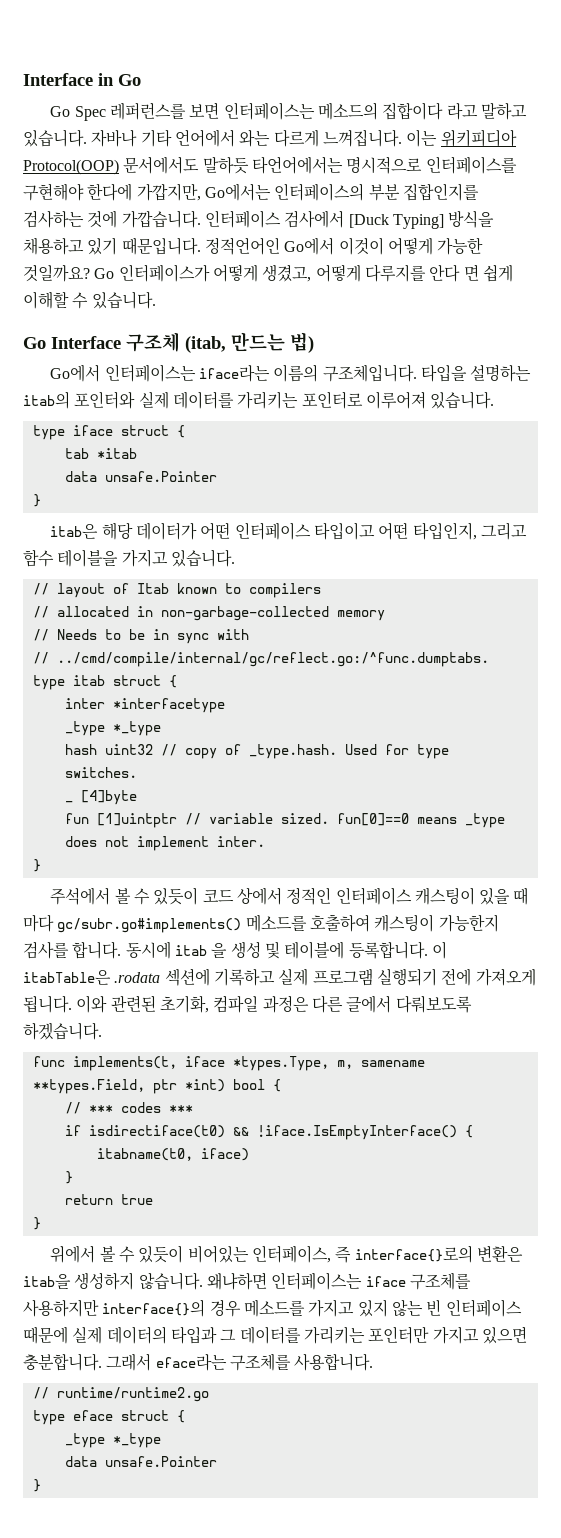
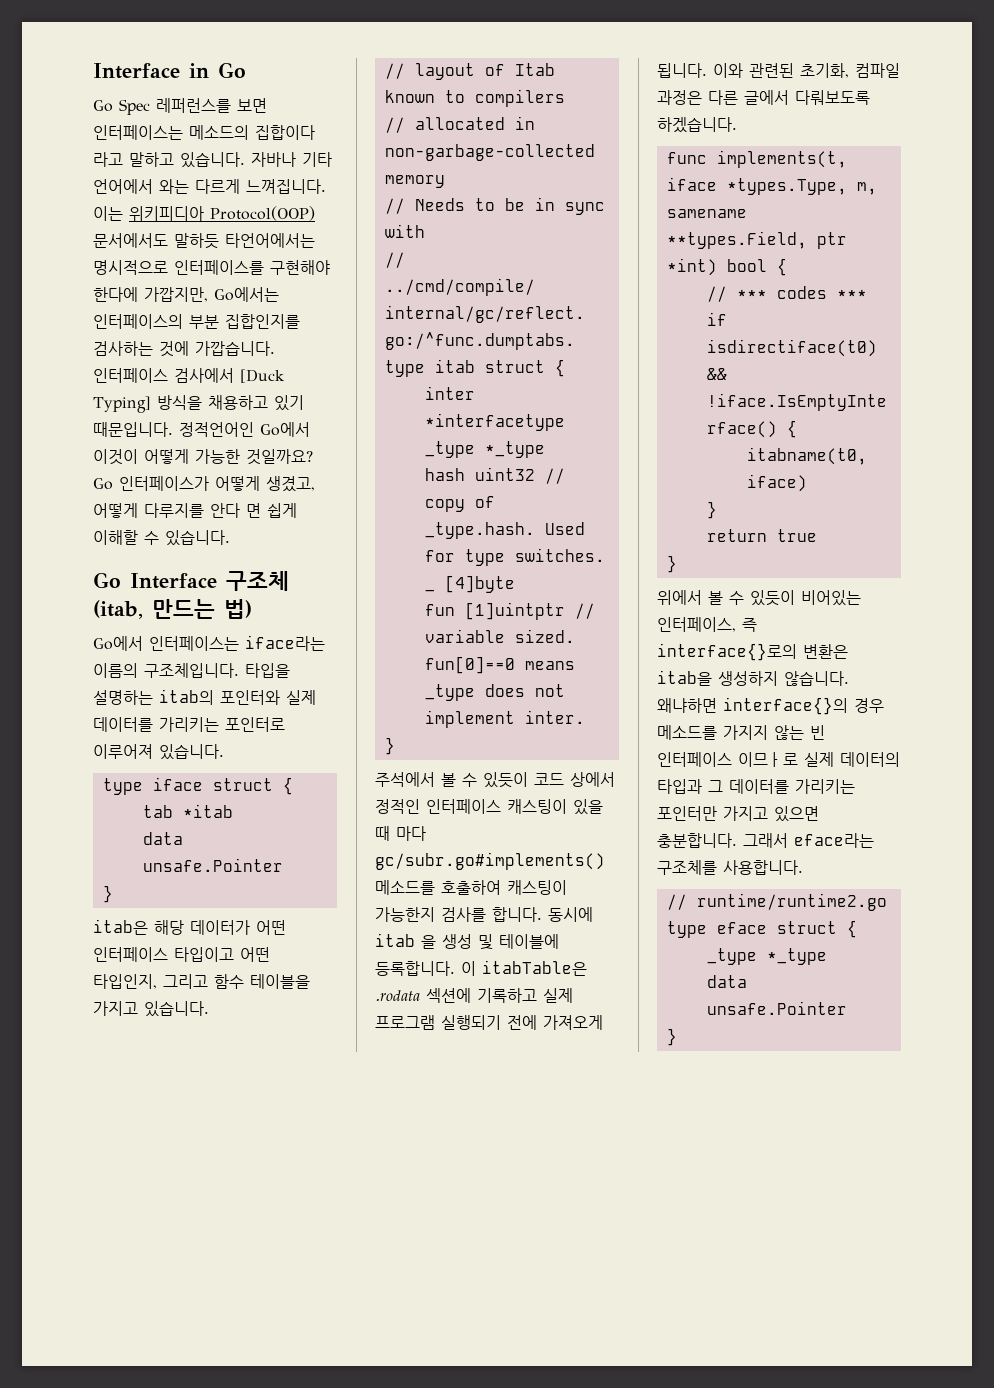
[271,1272,471,1290] [23,1299,99,1317] 인터페이스는 iface 구조체를 사용하지만 -> (717, 705) none
[308,1299,388,1317] 가지고 있지 -> [723,725,768,740] 가지지
[23,1326,68,1344] 때문에 -> [738,752,798,767] 이므ㅏ로

